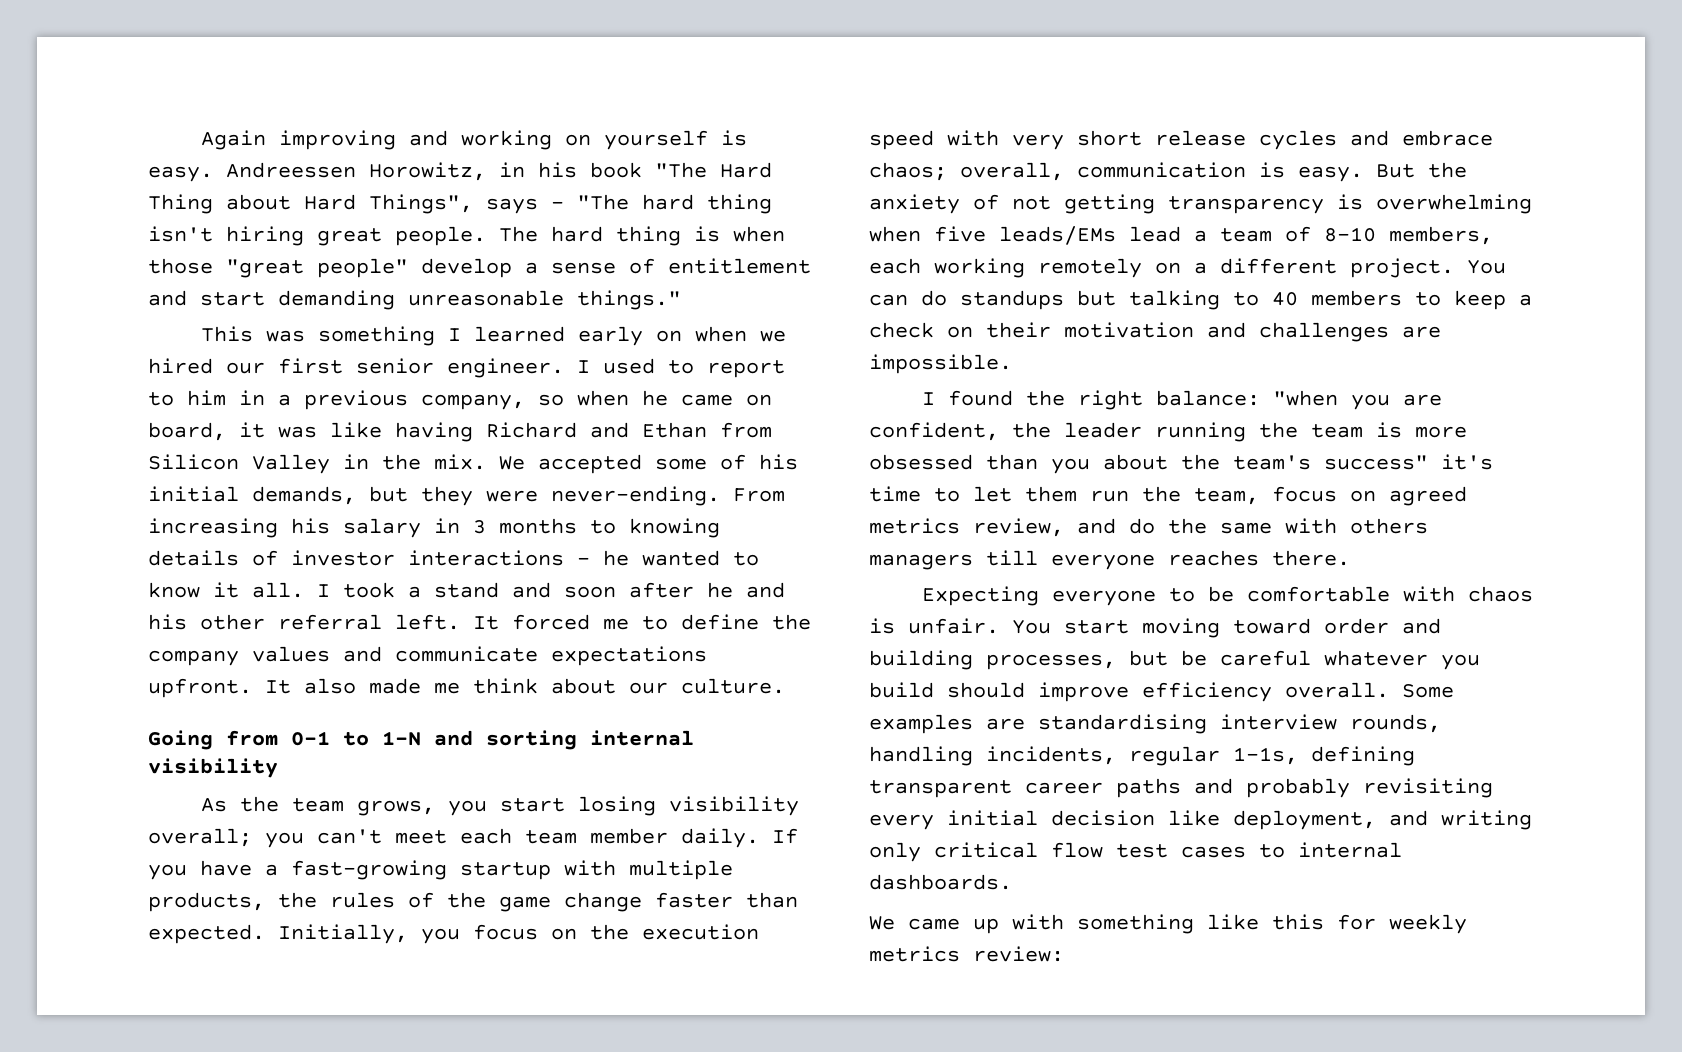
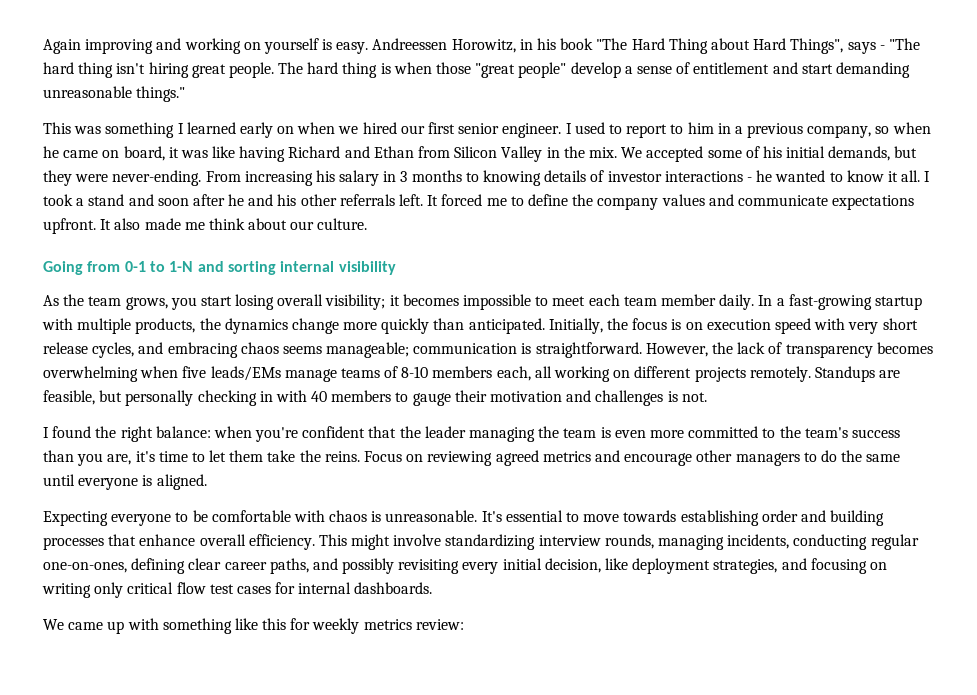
[278,614,382,630] referral -> [339,194,395,206] referrals
[668,796,799,816] [148,828,382,848] visibility overall; you can't -> [277,294,549,310] overall visibility; it becomes impossible to
[772,828,798,844] [148,860,252,880] If you have -> [758,295,773,306] In
[330,892,798,912] [148,924,629,944] rules of the game change faster than expected. Initially, you focus on the -> [224,318,703,334] dynamics change more quickly than anticipated. Initially, the focus is on
[1259,130,1493,150] [869,162,1467,182] [869,194,1532,214] [869,226,1493,245] [869,258,1506,278] [869,290,1532,310] [869,322,973,338] cycles and embrace chaos; overall, communication is easy. But the anxiety of not getting transparency is overwhelming when five leads/EMs lead a team of 8-10 members, each working remotely on a different project. You can do standups but talking to 40 members to keep a check on -> [92,342,933,358] [43,366,901,382] [43,390,451,406] cycles, and embracing chaos seems manageable; communication is straightforward. However, the lack of transparency becomes overwhelming when five leads/EMs manage teams of 8-10 members each, all working on different projects remotely. Standups are feasible, but personally checking in with 40 members to gauge
[1402,326,1441,338] [869,354,1012,374] are impossible. -> [667,391,707,402] is not.
[1272,390,1442,410] [869,422,999,441] "when you are confident, -> [213,426,397,442] when you're confident that
[1155,422,1246,442] running -> [469,427,536,442] managing
[1415,426,1467,438] [869,454,1428,474] more obsessed than you about the team's success" -> [614,426,900,438] [43,450,132,466] even more committed to the team's success than you are,
[1090,486,1467,506] [869,518,1428,537] [869,550,1350,570] run the team, focus on agreed metrics review, and do the same with others managers till everyone reaches there. -> [267,450,901,466] [43,474,207,490] take the reins. Focus on reviewing agreed metrics and encourage other managers to do the same until everyone is aligned.
[908,618,1441,638] [869,650,1480,670] [869,682,1454,702] [869,714,1441,734] [869,746,1415,766] [869,778,1493,798] [869,810,1428,830] unfair. You start moving toward order and building processes, but be careful whatever you build should improve efficiency overall. Some examples are standardising interview rounds, handling incidents, regular 1-1s, defining transparent career paths and probably revisiting every initial decision like deployment, and -> [385,510,885,526] [43,534,919,550] [43,558,887,574] unreasonable. It's essential to move towards establishing order and building processes that enhance overall efficiency. This might involve standardizing interview rounds, managing incidents, conducting regular one-on-ones, defining clear career paths, and possibly revisiting every initial decision, like deployment strategies, and focusing on
[1259,844,1285,858] to -> [275,582,296,594] for

